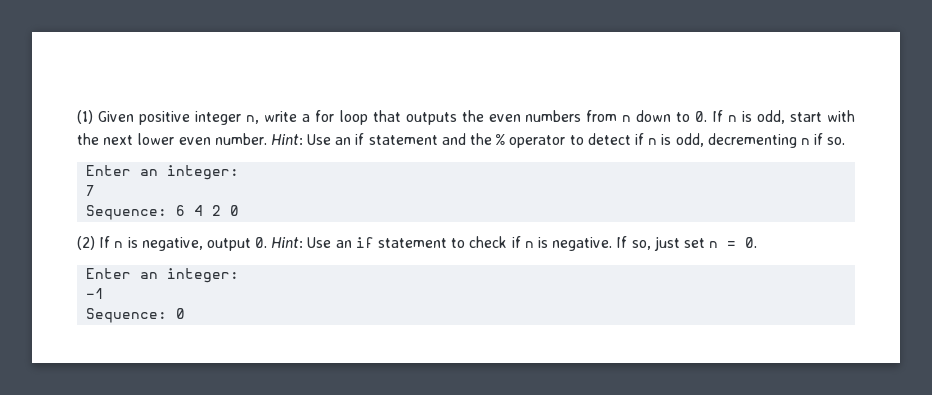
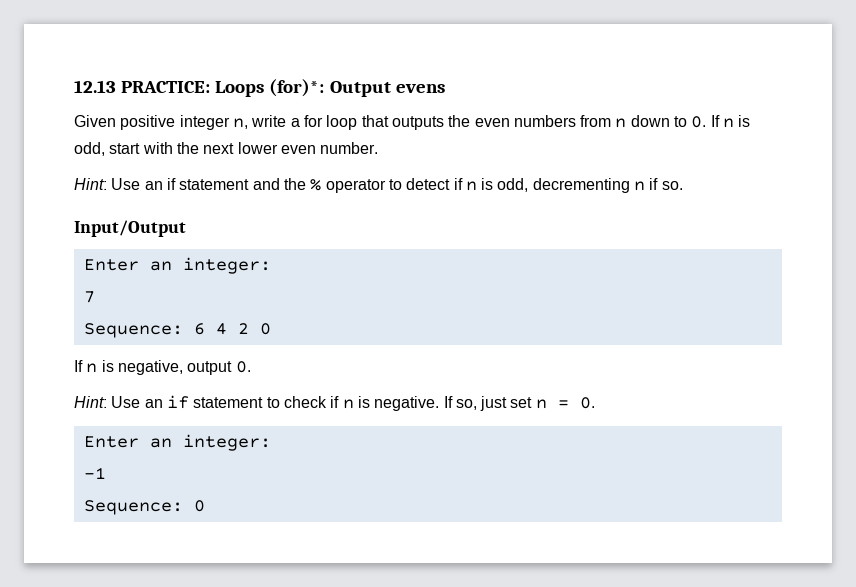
[77,110,93,124] (1) -> [74,79,445,97] 12.13 PRACTICE: Loops (for)*: Output evens //
(267, 139) none -> (379, 148) //
(846, 141) none -> [74,220,186,237] // Input/Output
[77,236,95,250] (2) -> (271, 329) none
(268, 242) none -> (251, 367) //

